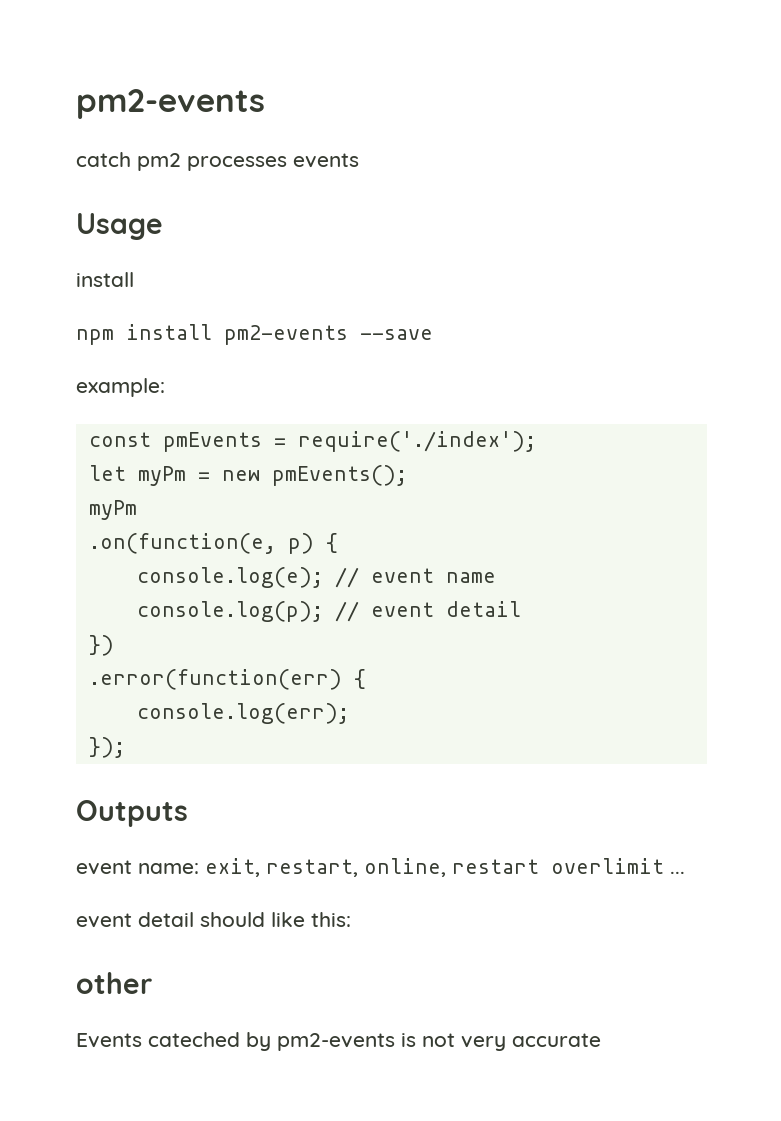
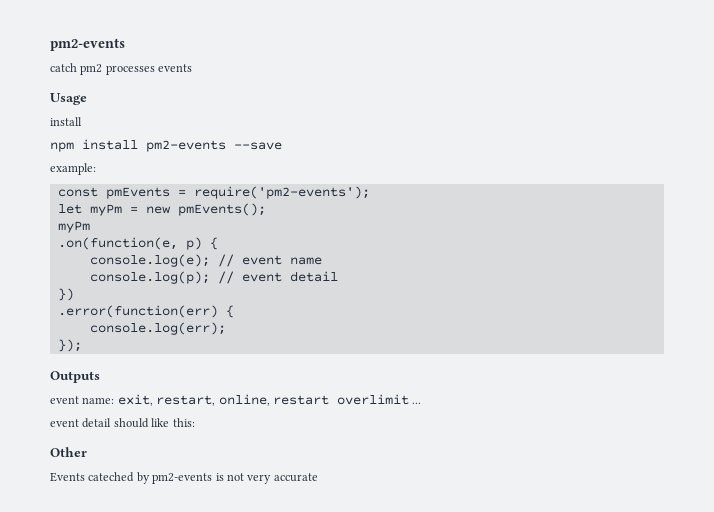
[297,431,536,452] require('./index'); -> [193,186,370,199] require('pm2-events');
[76,972,152,994] other -> [50,447,87,457] Other

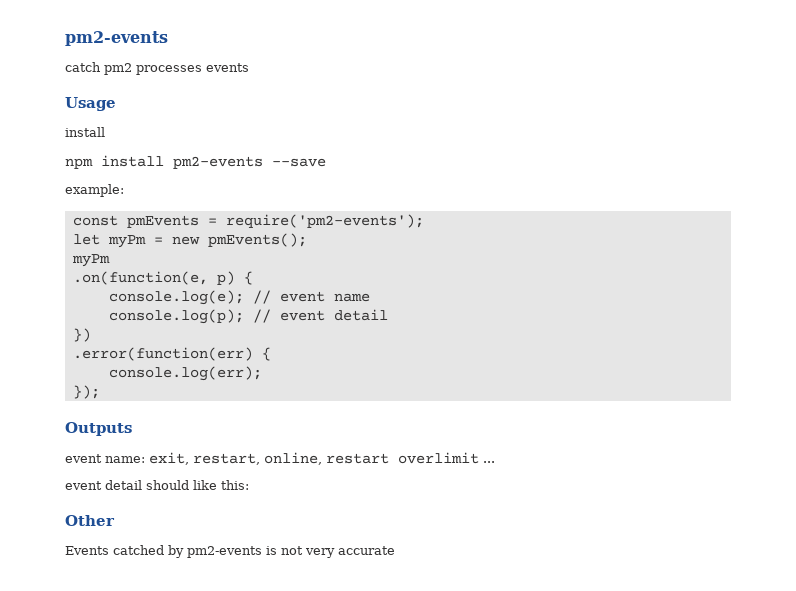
[88,472,135,482] cateched -> [113,545,164,555] catched

